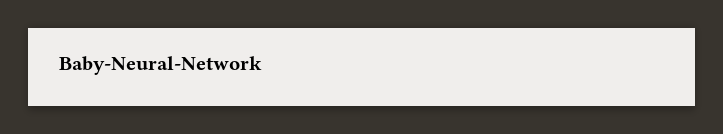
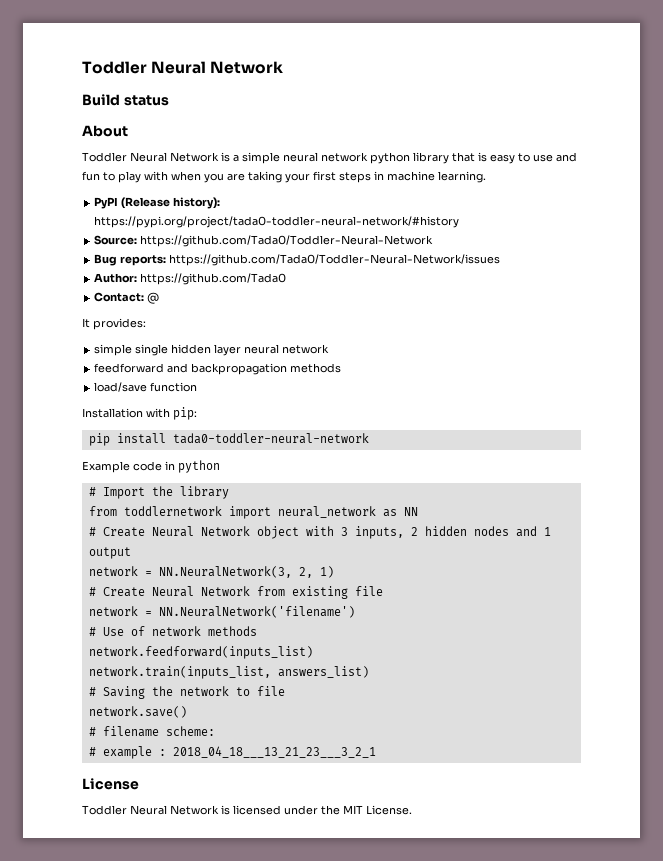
[59,56,262,75] Baby-Neural-Network -> [82,61,284,74] [82,94,169,106] [82,125,128,137] [82,152,577,164] [82,171,486,183] [94,197,221,209] [94,216,460,228] [94,235,434,247] [94,254,501,266] [94,273,287,285] [94,292,160,304] [82,318,146,330] [94,344,330,356] [94,363,342,375] [94,382,198,392] [82,407,197,420] [88,433,369,446] [82,460,220,473] [88,486,229,499] [88,506,418,519] [88,526,551,539] [88,547,131,559] [88,566,334,578] [88,586,383,599] [88,606,355,618] [88,626,257,636] [88,646,313,659] [88,666,369,679] [88,686,285,699] [88,706,187,718] [88,726,215,737] [88,746,376,759] [82,778,139,790] [82,805,412,815] Toddler Neural Network // Build status // About // Toddler Neural Network is a simple neural network python library that is easy to use and fun to play with when you are taking your first steps in machine learning. // PyPI (Release history): https://pypi.org/project/tada0-toddler-neural-network/#history // Source: https://github.com/Tada0/Toddler-Neural-Network // Bug reports: https://github.com/Tada0/Toddler-Neural-Network/issues // Author: https://github.com/Tada0 // Contact: @ // It provides: // simple single hidden layer neural network // feedforward and backpropagation methods // load/save function // Installation with pip: // pip install tada0-toddler-neural-network // Example code in python // # Import the library // from toddlernetwork import neural_network as NN // # Create Neural Network object with 3 inputs, 2 hidden nodes and 1 output // network = NN.NeuralNetwork(3, 2, 1) // # Create Neural Network from existing file // network = NN.NeuralNetwork('filename') // # Use of network methods // network.feedforward(inputs_list) // network.train(inputs_list, answers_list) // # Saving the network to file // network.save() // # filename scheme: // # example : 2018_04_18___13_21_23___3_2_1 // License // Toddler Neural Network is licensed under the MIT License.

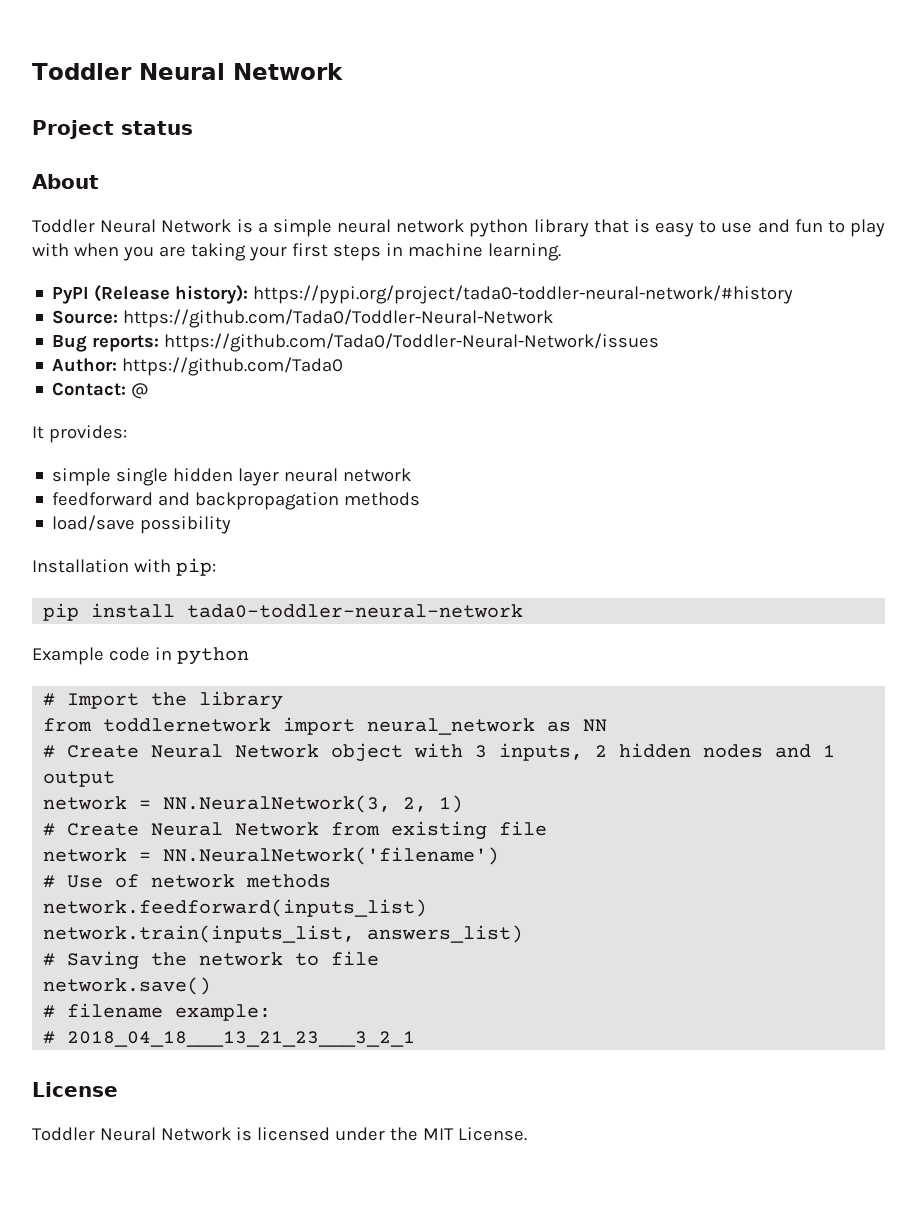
[82,94,120,106] Build -> [32,120,114,139] Project
[150,382,198,392] function -> [140,516,232,534] possibility
[165,726,215,736] [88,746,166,759] scheme: // # example : -> [175,1004,272,1021] [43,1031,56,1044] example: // #

